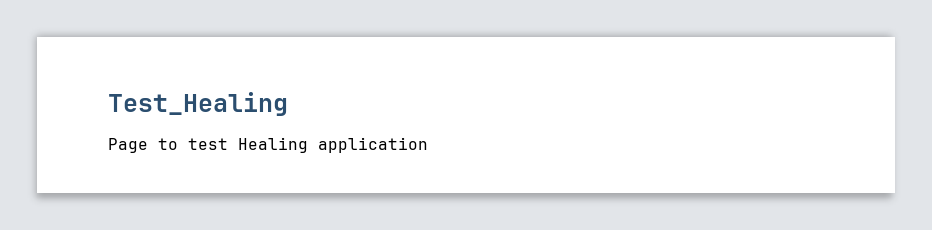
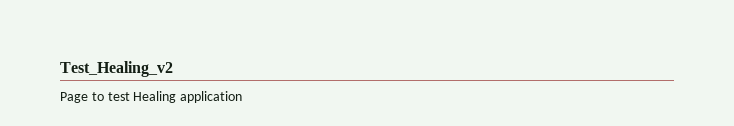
[108,92,288,116] Test_Healing -> [60,61,173,77] Test_Healing_v2

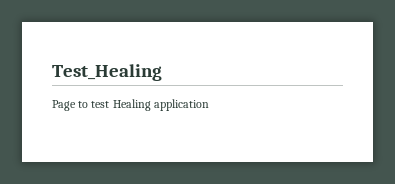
[60,61,173,77] Test_Healing_v2 -> [52,64,162,81] Test_Healing

